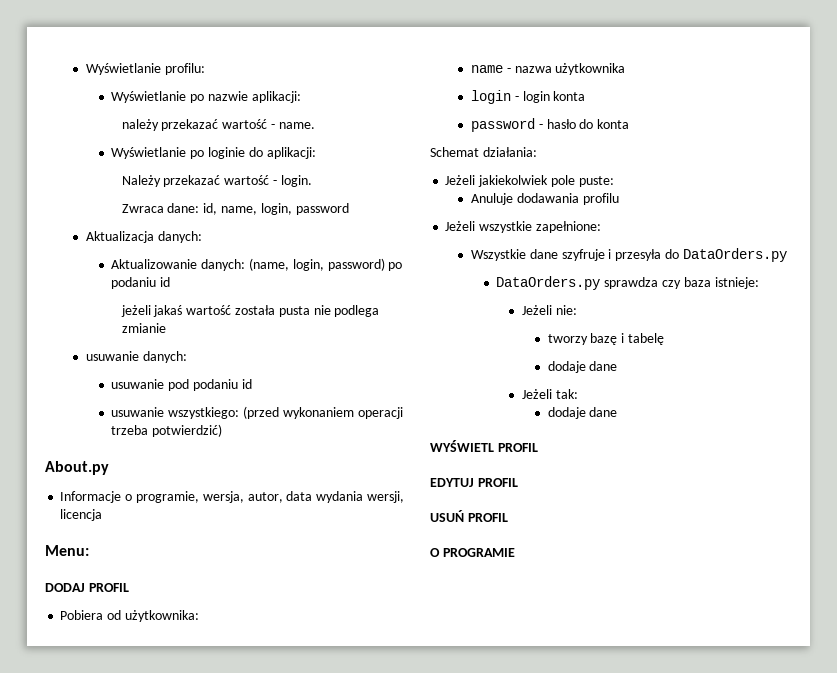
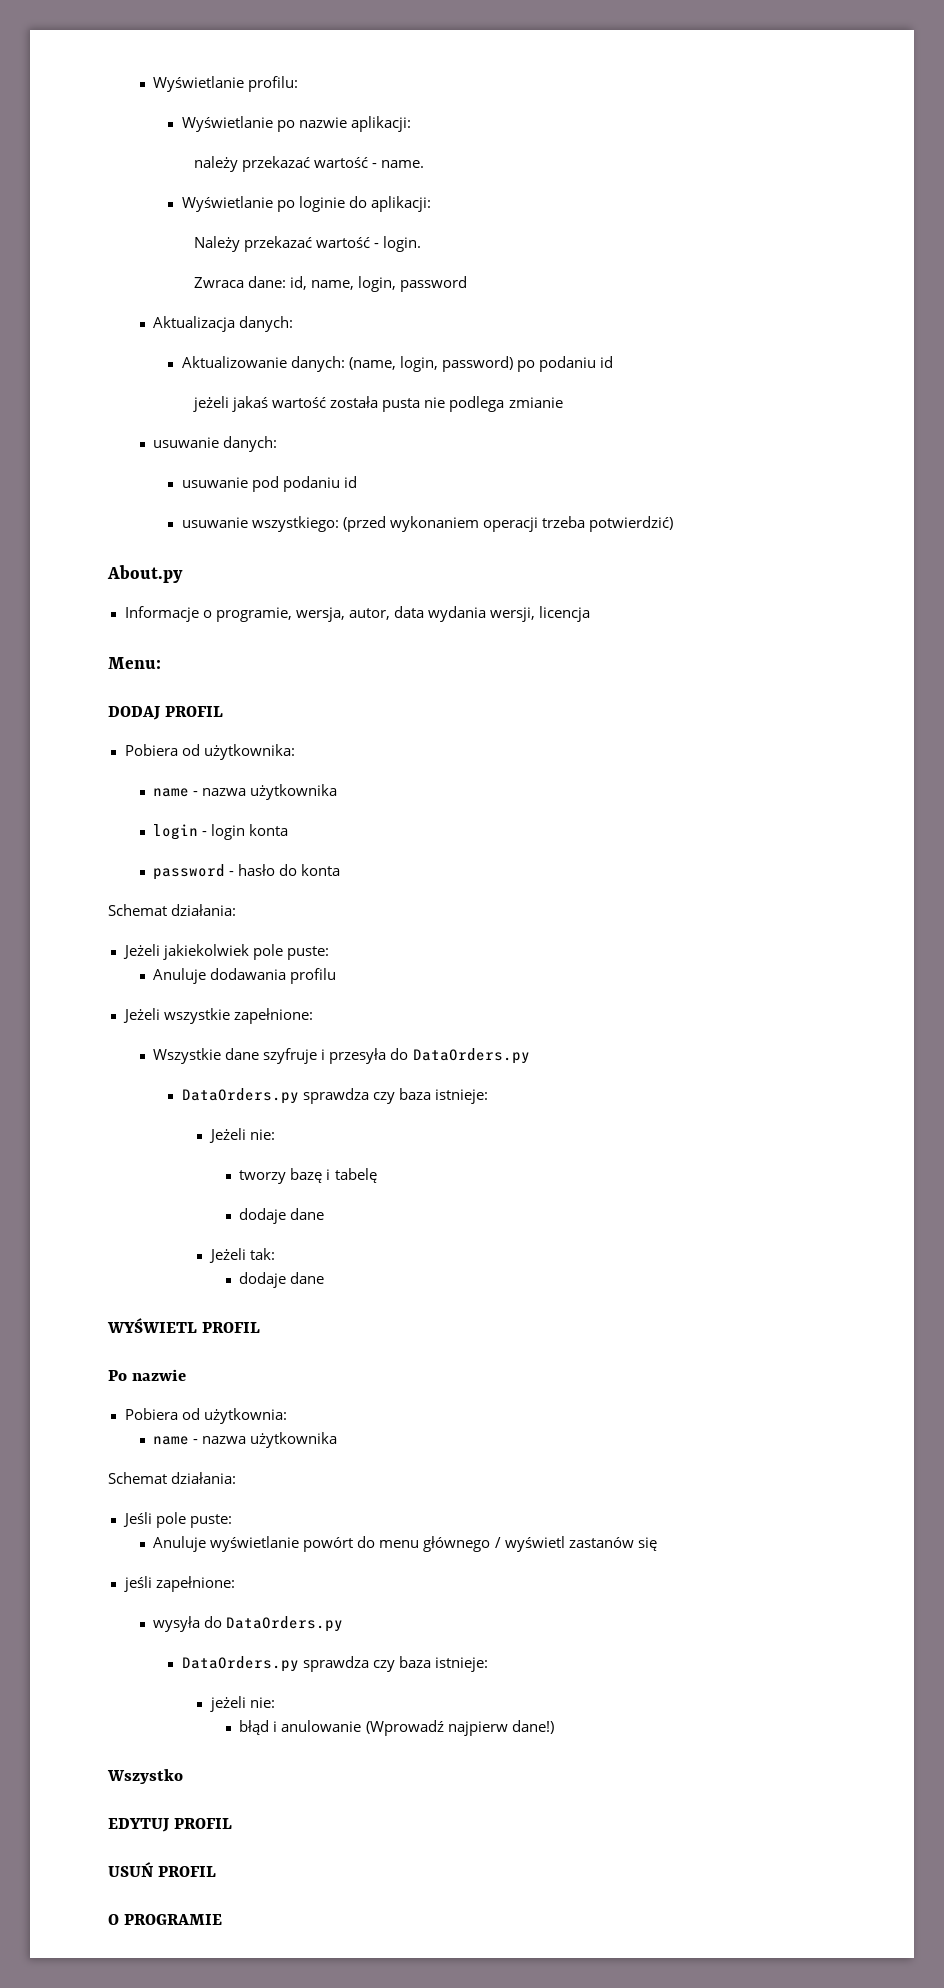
(538, 447) none -> [108,1369,186,1381] [124,1408,287,1424] [153,1432,338,1448] [108,1472,237,1484] [122,1512,232,1528] [153,1536,657,1552] [123,1576,235,1592] [153,1616,344,1632] [181,1656,489,1672] [209,1696,275,1712] [239,1720,554,1736] [107,1769,183,1784] // Po nazwie // Pobiera od użytkownia: // name - nazwa użytkownika // Schemat działania: // Jeśli pole puste: // Anuluje wyświetlanie powórt do menu głównego / wyświetl zastanów się // jeśli zapełnione: // wysyła do DataOrders.py // DataOrders.py sprawdza czy baza istnieje: // jeżeli nie: // błąd i anulowanie (Wprowadź najpierw dane!) // Wszystko

